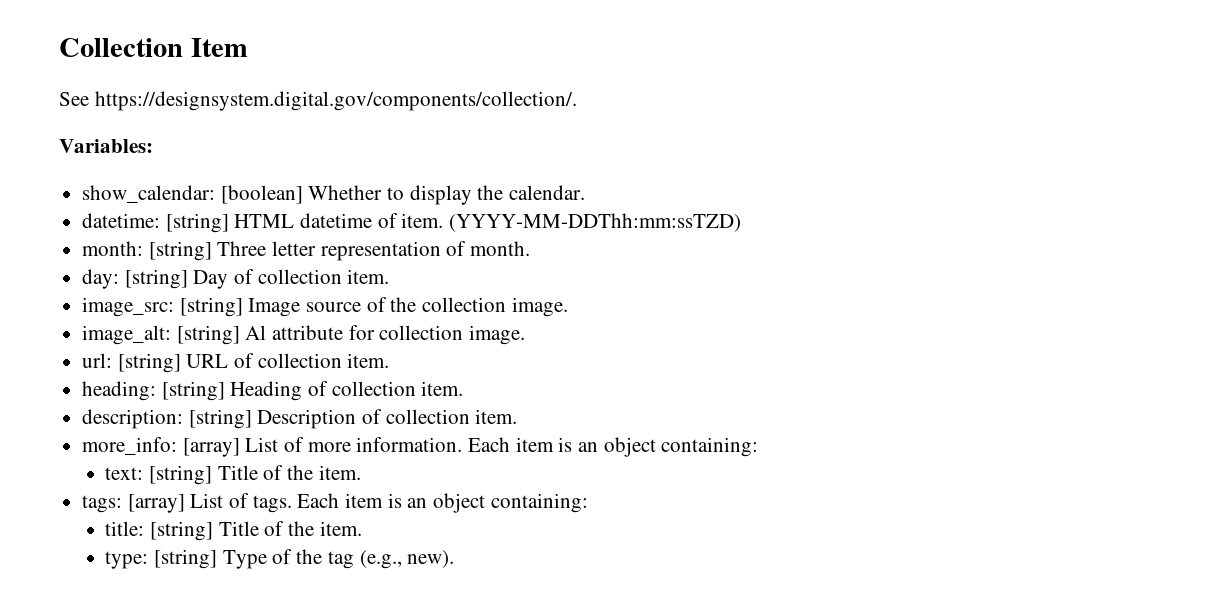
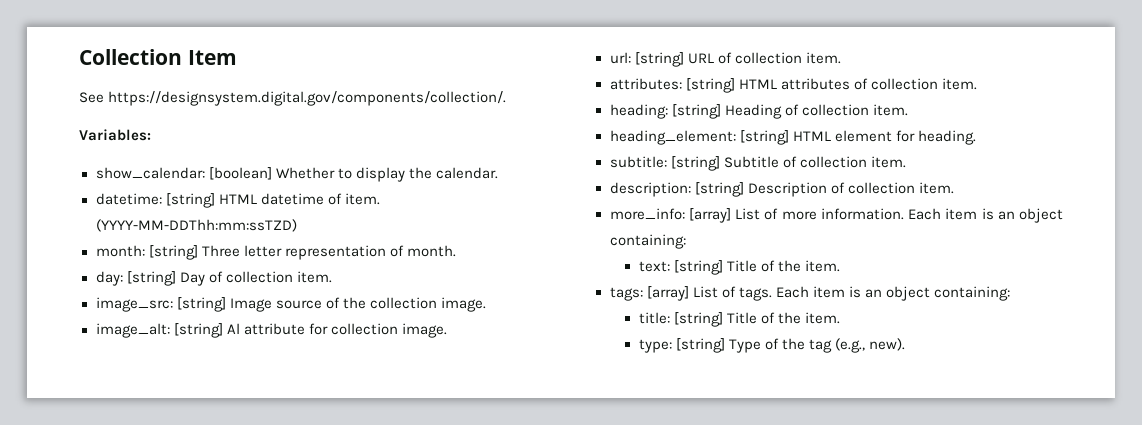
(390, 360) none -> [609,78,977,93] // attributes: [string] HTML attributes of collection item.
(464, 388) none -> [609,130,976,145] [609,156,906,171] // heading_element: [string] HTML element for heading. // subtitle: [string] Subtitle of collection item.

